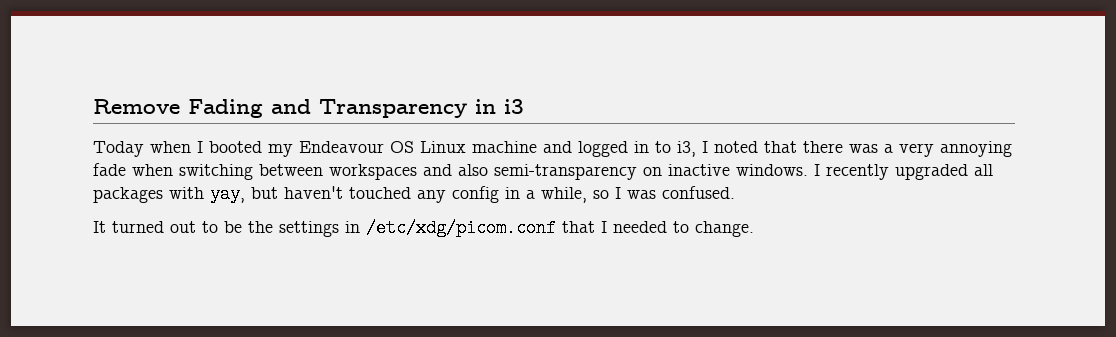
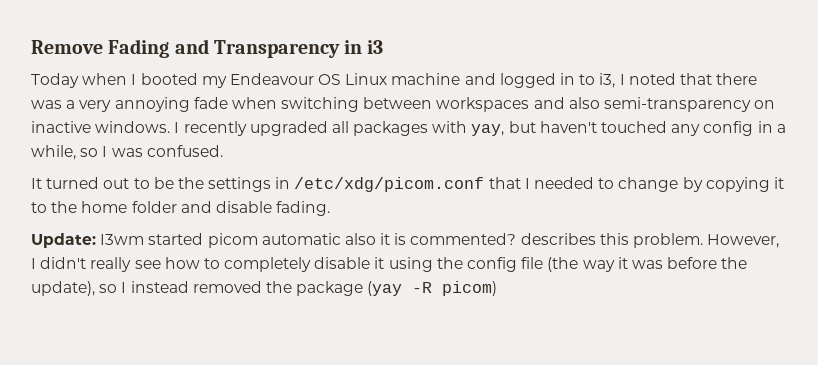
[695,221,754,237] change. -> [618,177,784,192] [31,201,331,216] [31,233,780,248] [31,257,748,272] [31,281,498,296] change by copying it to the home folder and disable fading. // Update: I3wm started picom automatic also it is commented? describes this problem. However, I didn't really see how to completely disable it using the config file (the way it was before the update), so I instead removed the package (yay -R picom)

